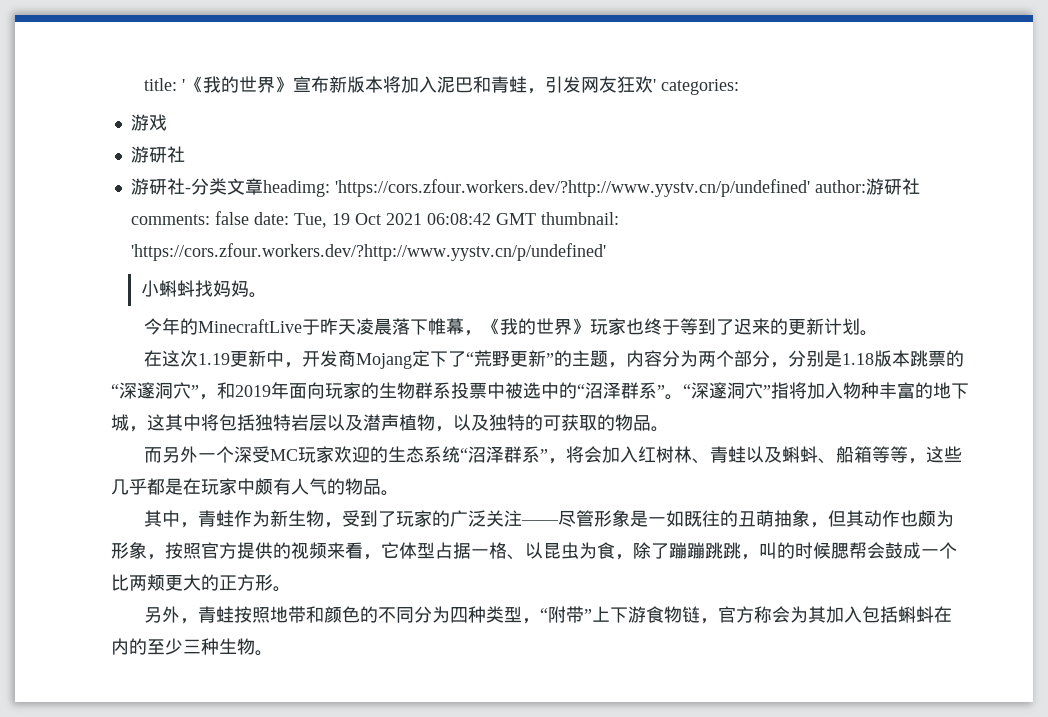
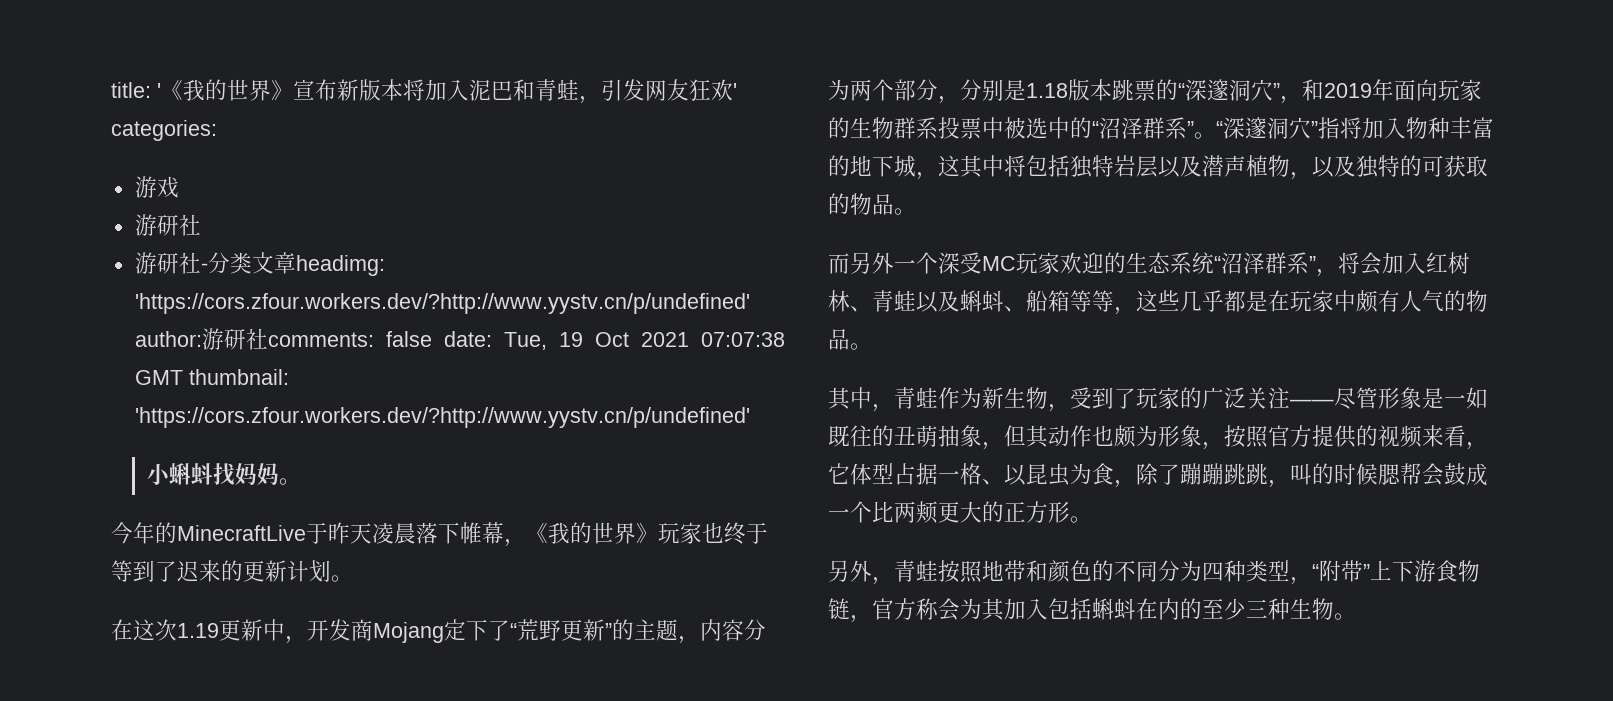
[426,213,491,225] 06:08:42 -> [701,332,785,347] 07:07:38

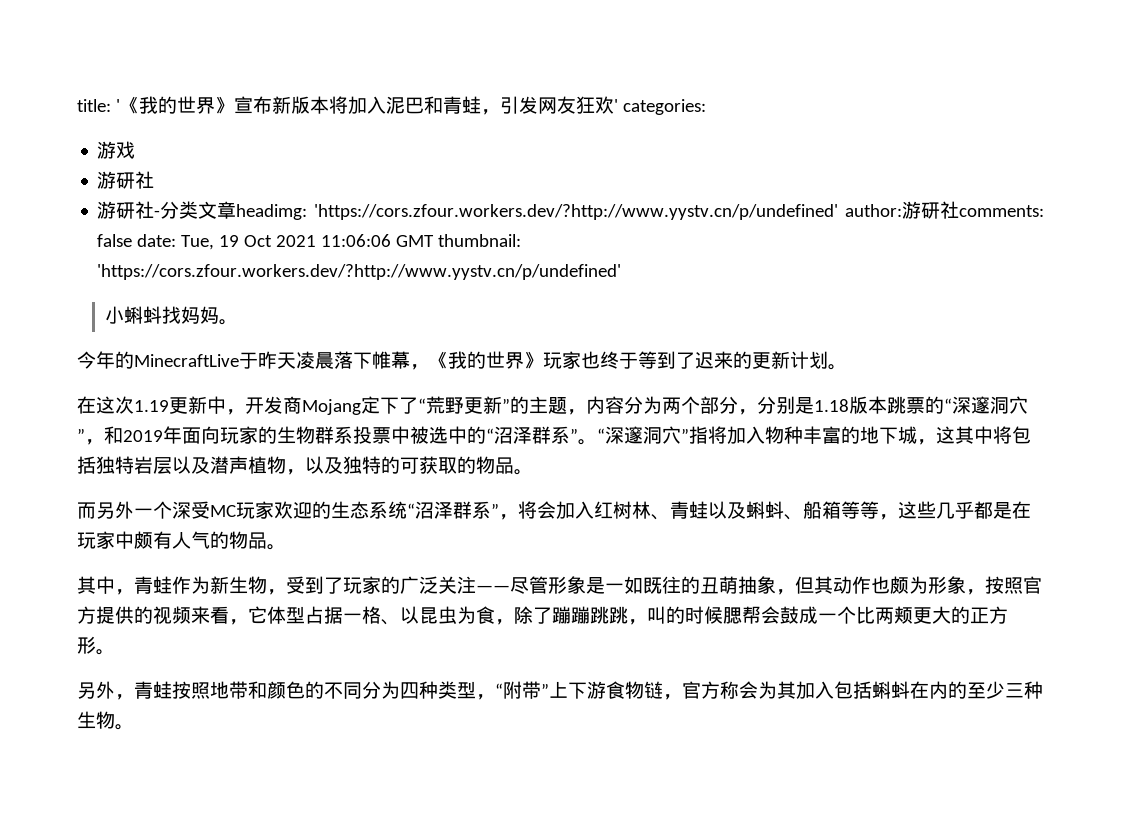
[701,332,785,347] 07:07:38 -> [321,234,392,247] 11:06:06

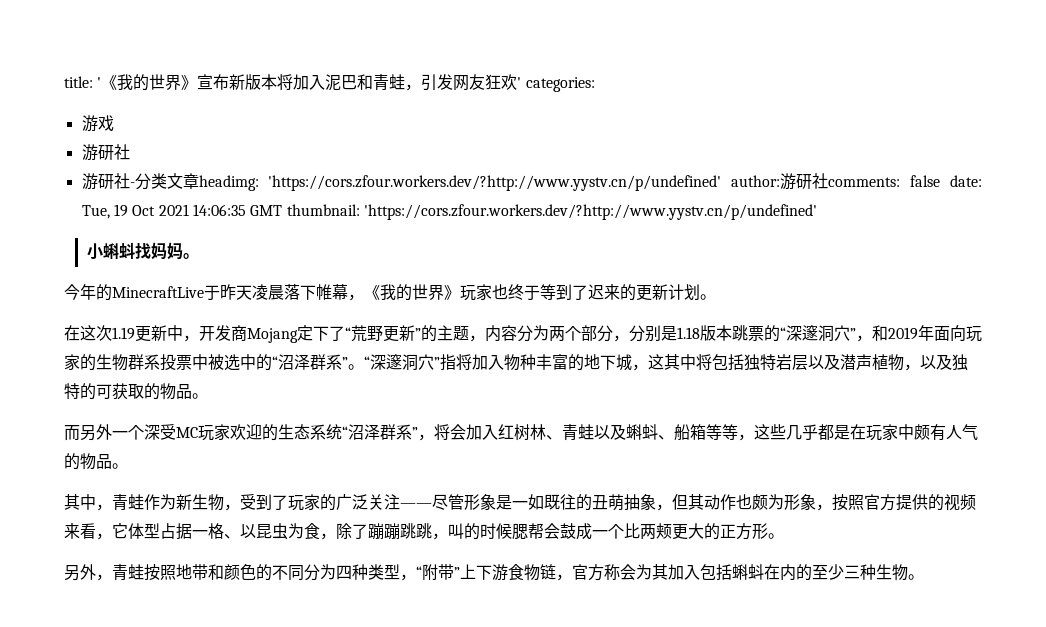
[321,234,392,247] 11:06:06 -> [192,204,246,216] 14:06:35

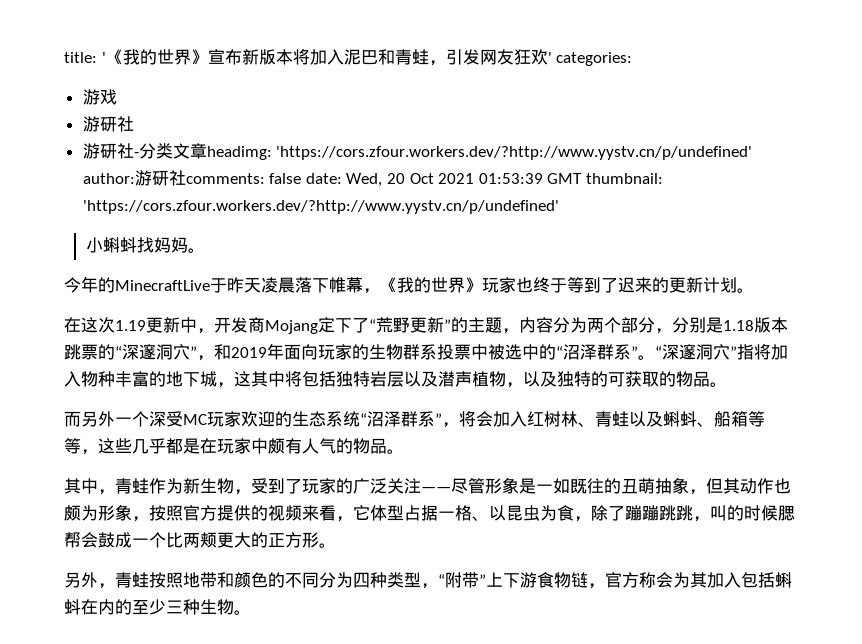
[81,204,128,219] Tue, 19 -> [346,173,406,187] Wed, 20
[192,204,246,216] 14:06:35 -> [478,173,543,184] 01:53:39

